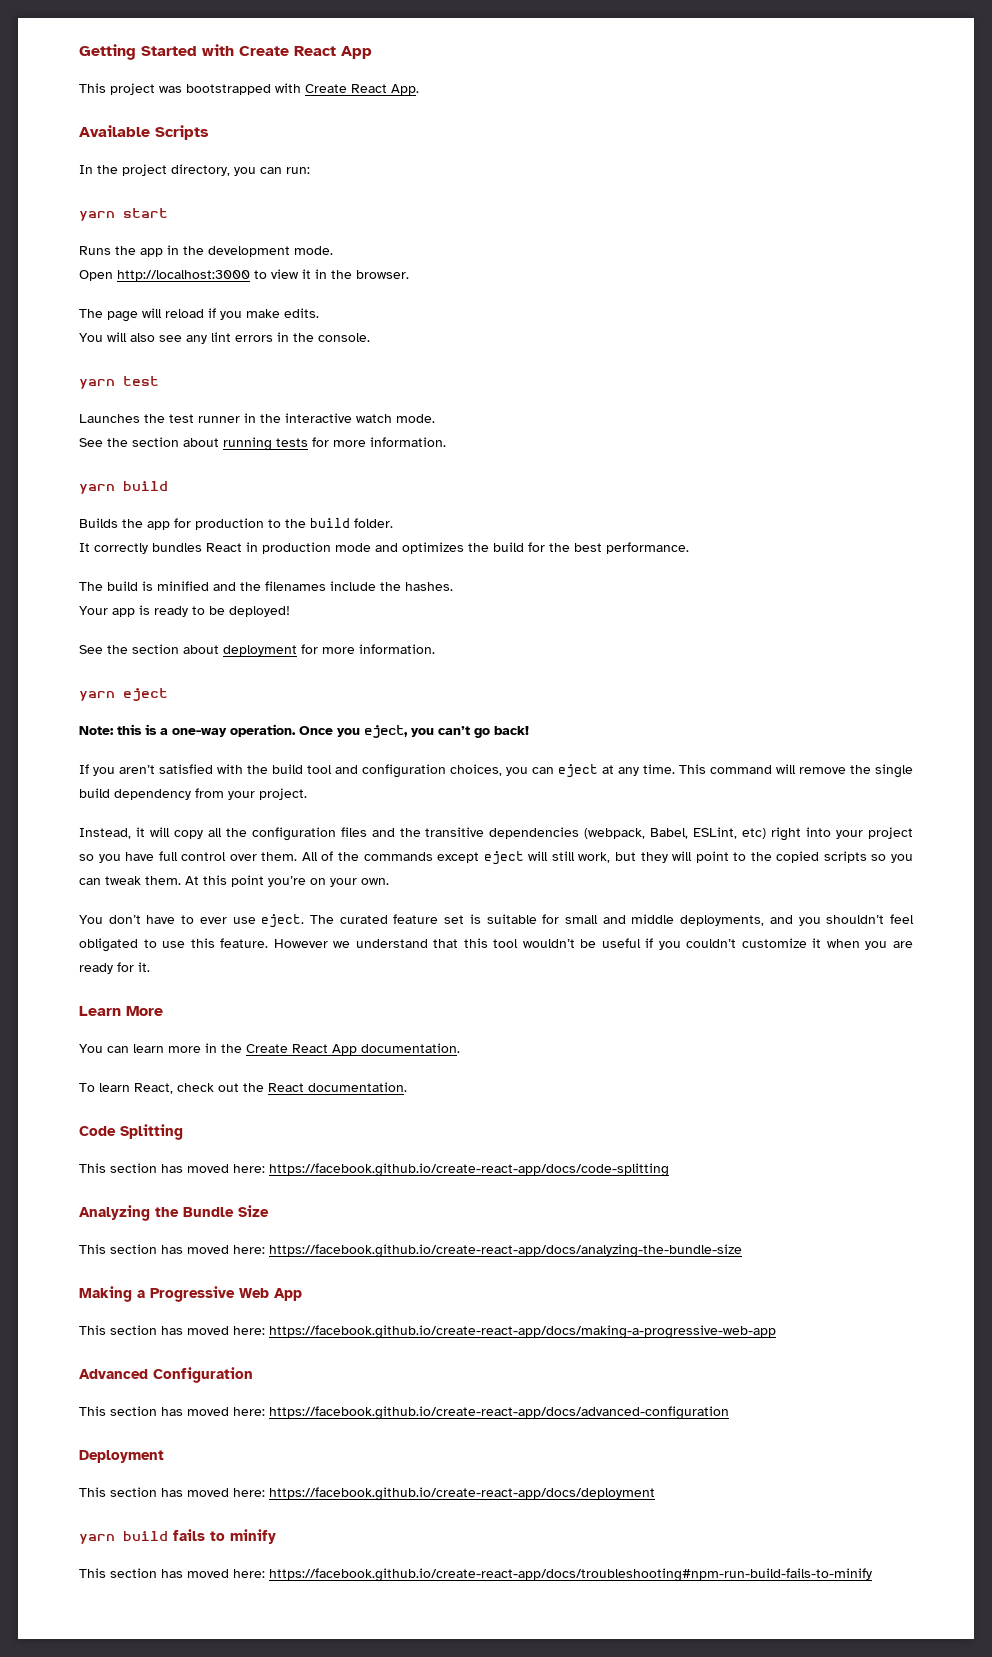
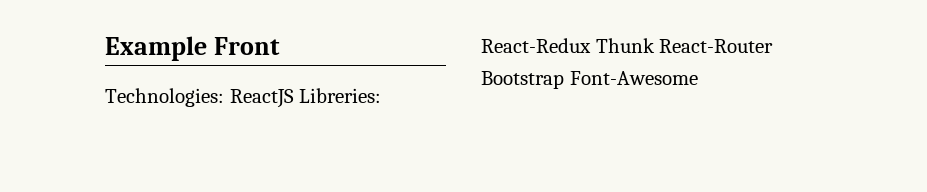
[79,44,372,60] [79,83,419,95] [79,125,209,140] [79,164,310,176] [79,208,168,221] [79,245,333,257] [79,269,409,281] [79,308,319,322] [79,332,370,344] [79,376,159,389] [79,413,435,423] [79,437,446,451] [79,481,168,494] [79,518,393,530] [79,542,689,554] [79,581,453,591] [79,605,290,617] [79,644,435,656] [79,688,168,701] [79,724,529,738] [79,764,913,778] [79,788,307,800] [79,827,913,841] [79,851,913,865] [79,875,389,887] [79,914,914,928] [79,938,913,952] [79,962,150,974] [79,1006,163,1016] [79,1043,460,1055] [79,1082,407,1094] [79,1124,183,1140] [79,1163,669,1177] [79,1205,269,1221] [79,1244,742,1258] [79,1286,302,1302] [79,1325,776,1339] [79,1367,253,1383] [79,1406,729,1420] [79,1450,164,1463] [79,1487,655,1501] [79,1529,276,1544] [79,1568,872,1582] Getting Started with Create React App // This project was bootstrapped with Create React App. // Available Scripts // In the project directory, you can run: // yarn start // Runs the app in the development mode. // Open http://localhost:3000 to view it in the browser. // The page will reload if you make edits. // You will also see any lint errors in the console. // yarn test // Launches the test runner in the interactive watch mode. // See the section about running tests for more information. // yarn build // Builds the app for production to the build folder. // It correctly bundles React in production mode and optimizes the build for the best performance. // The build is minified and the filenames include the hashes. // Your app is ready to be deployed! // See the section about deployment for more information. // yarn eject // Note: this is a one-way operation. Once you eject, you can’t go back! // If you aren’t satisfied with the build tool and configuration choices, you can eject at any time. This command will remove the single build dependency from your project. // Instead, it will copy all the configuration files and the transitive dependencies (webpack, Babel, ESLint, etc) right into your project so you have full control over them. All of the commands except eject will still work, but they will point to the copied scripts so you can tweak them. At this point you’re on your own. // You don’t have to ever use eject. The curated feature set is suitable for small and middle deployments, and you shouldn’t feel obligated to use this feature. However we understand that this tool wouldn’t be useful if you couldn’t customize it when you are ready for it. // Learn More // You can learn more in the Create React App documentation. // To learn React, check out the React documentation. // Code Splitting // This section has moved here: https://facebook.github.io/create-react-app/docs/code-splitting // Analyzing the Bundle Size // This section has moved here: https://facebook.github.io/create-react-app/docs/analyzing-the-bundle-size // Making a Progressive Web App // This section has moved here: https://facebook.github.io/create-react-app/docs/making-a-progressive-web-app // Advanced Configuration // This section has moved here: https://facebook.github.io/create-react-app/docs/advanced-configuration // Deployment // This section has moved here: https://facebook.github.io/create-react-app/docs/deployment // yarn build fails to minify // This section has moved here: https://facebook.github.io/create-react-app/docs/troubleshooting#npm-run-build-fails-to-minify -> [105,36,281,61] [105,88,382,108] [481,38,774,53] [481,71,698,89] Example Front // Technologies: ReactJS Libreries: React-Redux Thunk React-Router Bootstrap Font-Awesome

